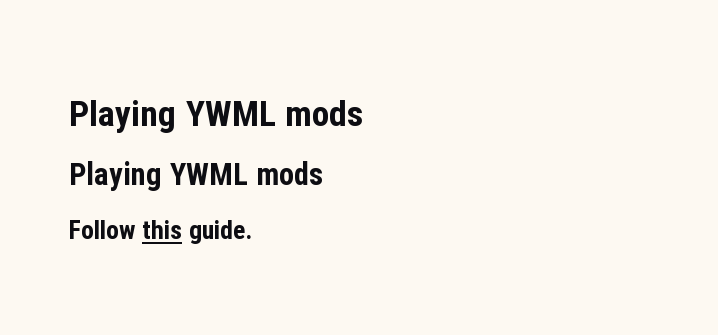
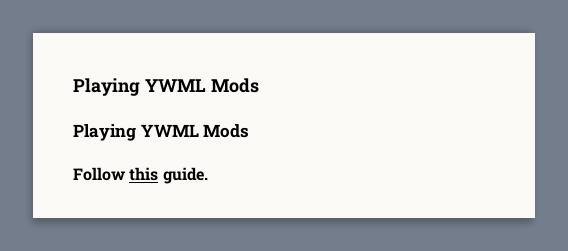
[69,100,364,133] [69,161,324,191] Playing YWML mods // Playing YWML mods -> [73,78,259,96] [73,124,250,141] Playing YWML Mods // Playing YWML Mods

